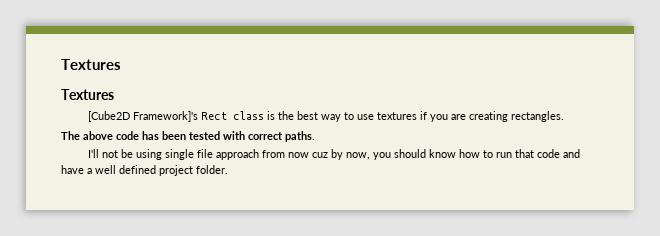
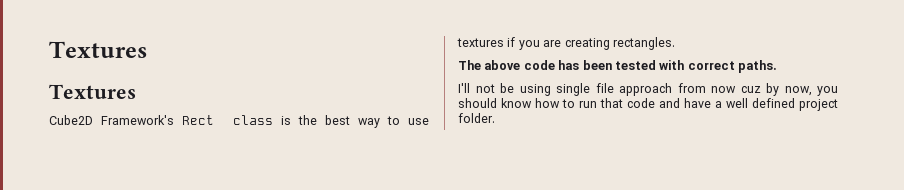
[88,111,199,122] [Cube2D Framework]'s -> [49,115,175,125] Cube2D Framework's

